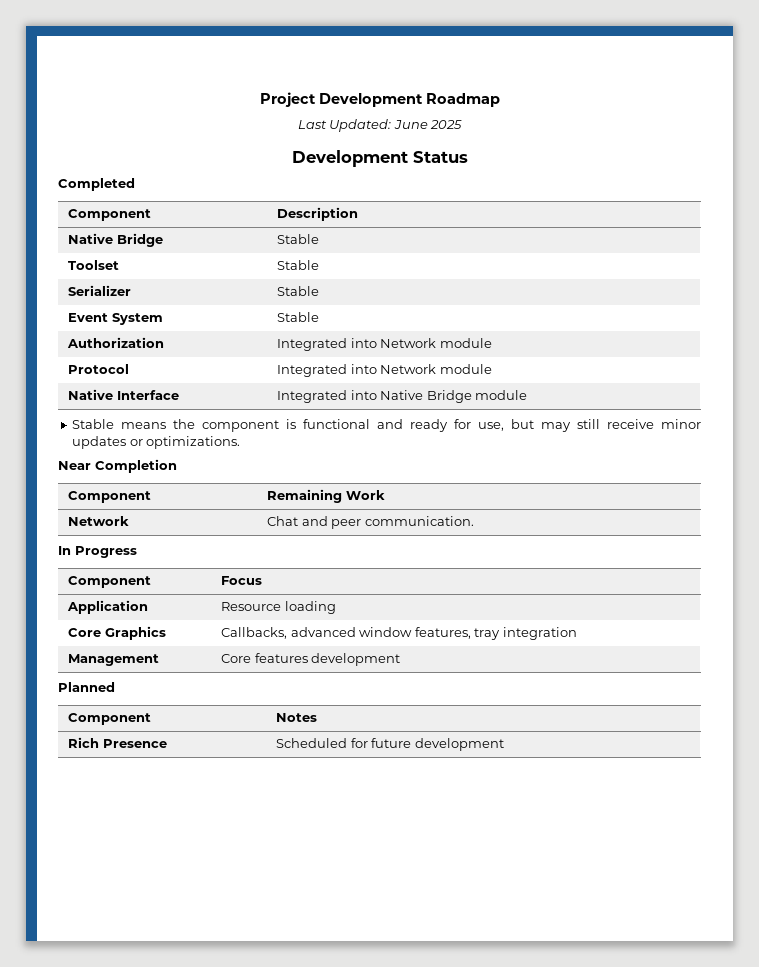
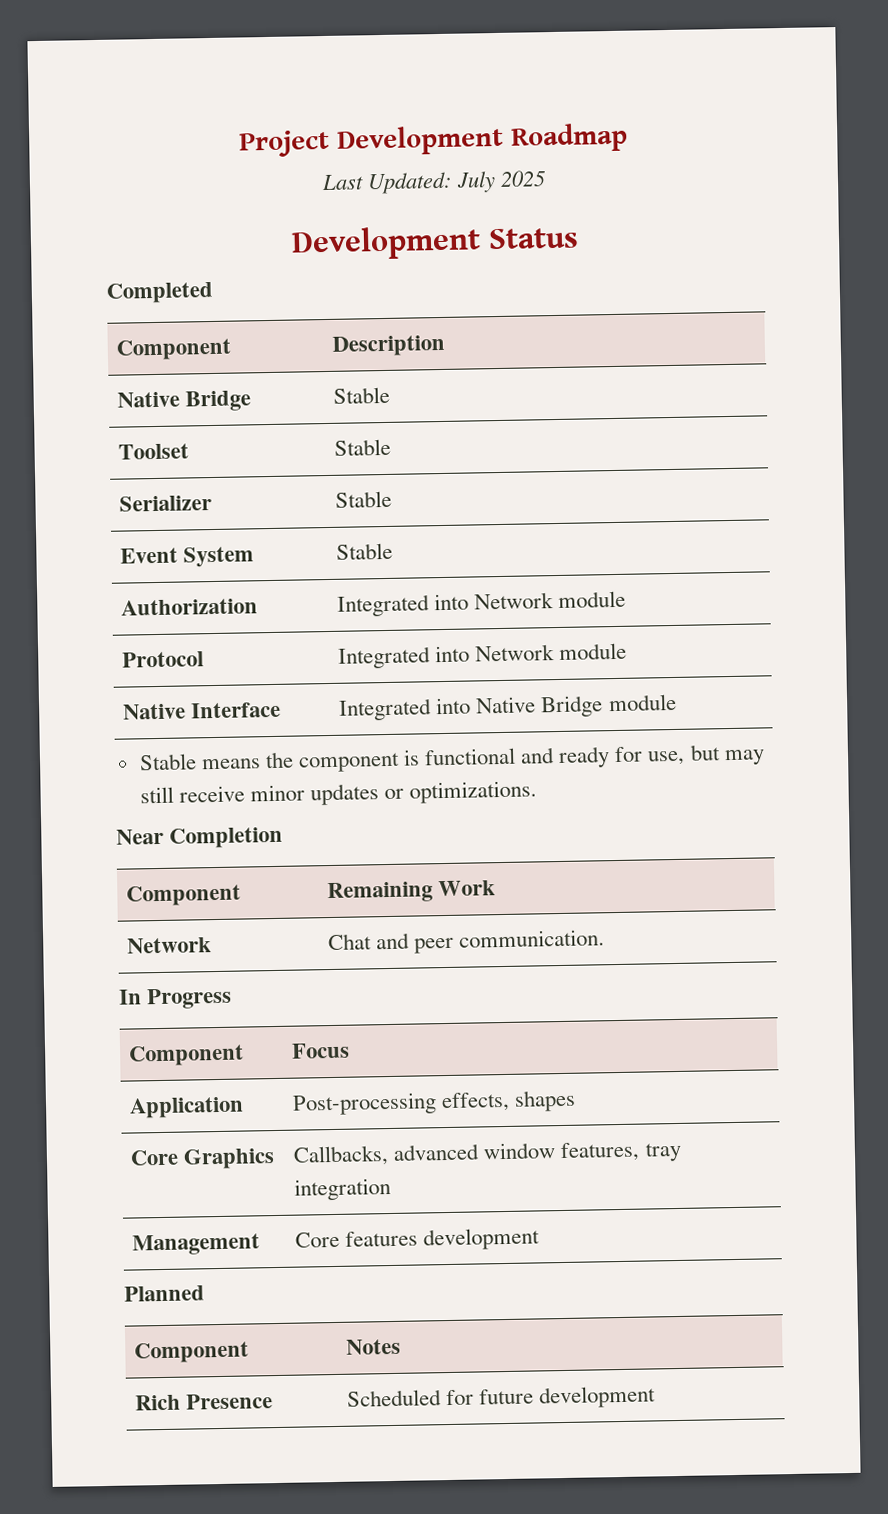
[393,120,428,129] June -> [456,171,497,193] July
[221,601,336,614] Resource loading -> [292,1089,577,1116] Post-processing effects, shapes

